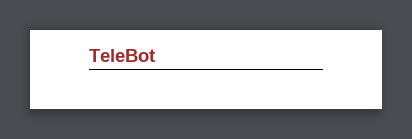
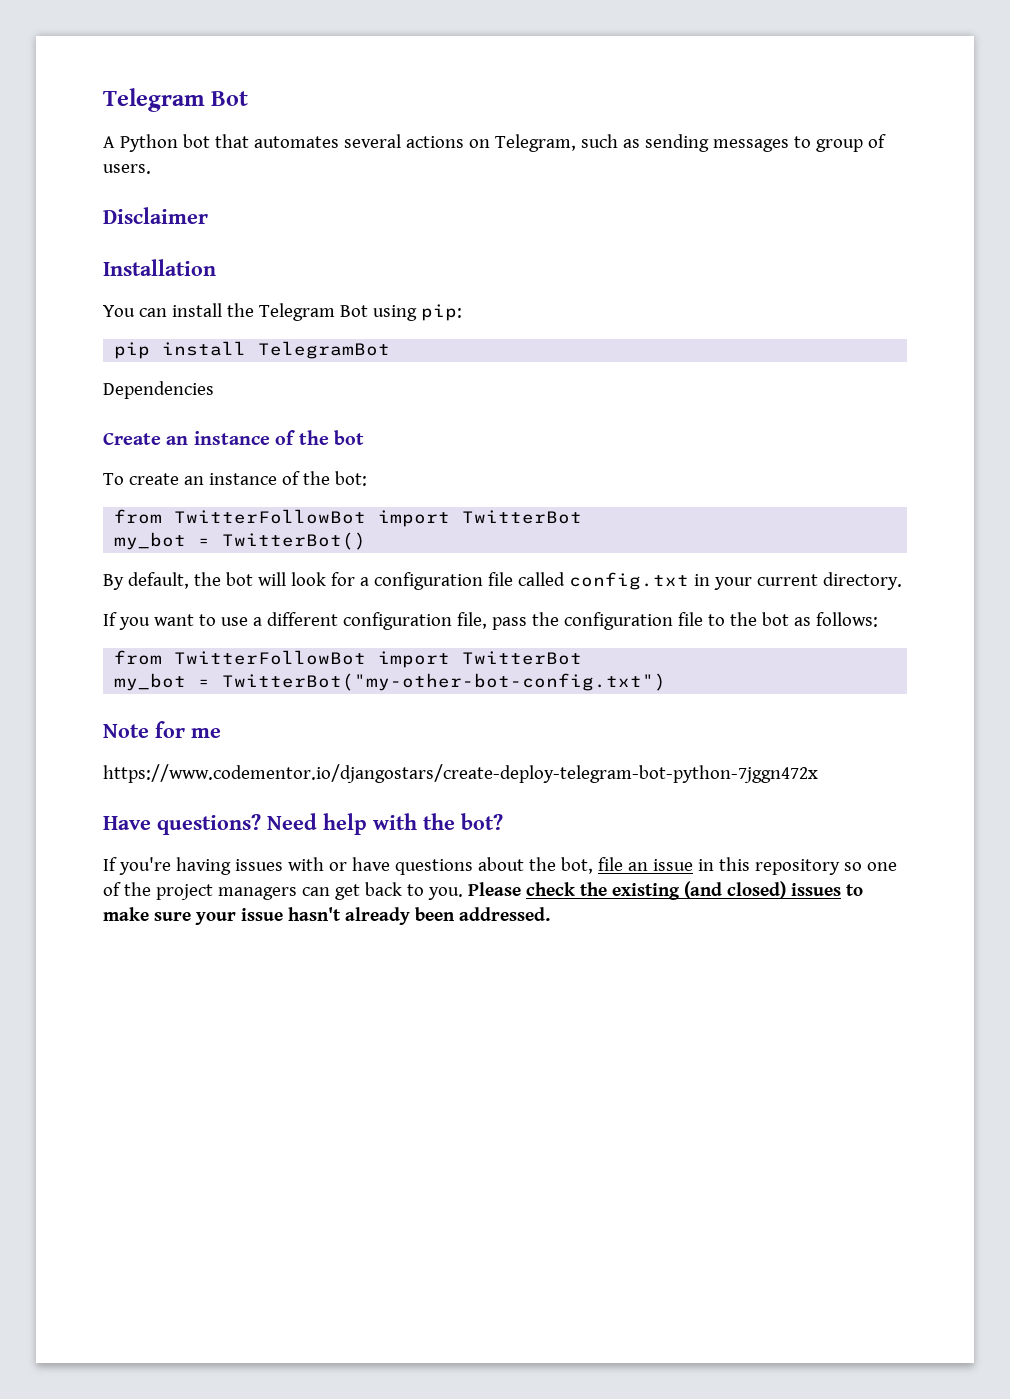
[89,49,155,62] TeleBot -> [103,88,249,112] [103,134,886,152] [103,164,151,174] [103,207,208,224] [103,259,216,276] [103,303,462,321] [114,341,391,359] [103,381,214,399] [103,430,364,445] [103,471,367,486] [114,509,583,527] [114,532,367,550] [103,572,902,590] [103,612,878,630] [114,650,583,668] [114,673,667,691] [103,721,221,738] [103,764,818,783] [103,813,503,835] [103,857,897,875] [103,881,863,900] [103,907,550,925] Telegram Bot // A Python bot that automates several actions on Telegram, such as sending messages to group of users. // Disclaimer // Installation // You can install the Telegram Bot using pip: // pip install TelegramBot // Dependencies // Create an instance of the bot // To create an instance of the bot: // from TwitterFollowBot import TwitterBot // my_bot = TwitterBot() // By default, the bot will look for a configuration file called config.txt in your current directory. // If you want to use a different configuration file, pass the configuration file to the bot as follows: // from TwitterFollowBot import TwitterBot // my_bot = TwitterBot("my-other-bot-config.txt") // Note for me // https://www.codementor.io/djangostars/create-deploy-telegram-bot-python-7jggn472x // Have questions? Need help with the bot? // If you're having issues with or have questions about the bot, file an issue in this repository so one of the project managers can get back to you. Please check the existing (and closed) issues to make sure your issue hasn't already been addressed.

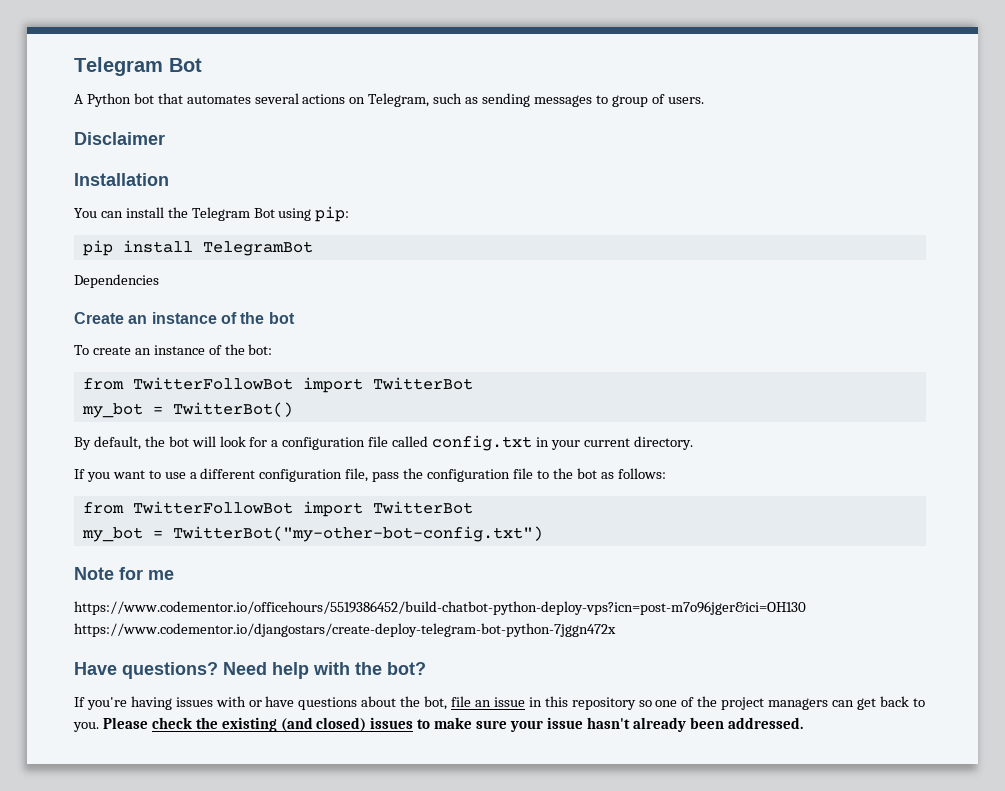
(221, 733) none -> [74,601,806,615] https://www.codementor.io/officehours/5519386452/build-chatbot-python-deploy-vps?icn=post-m7o96jger&ici=OH130

